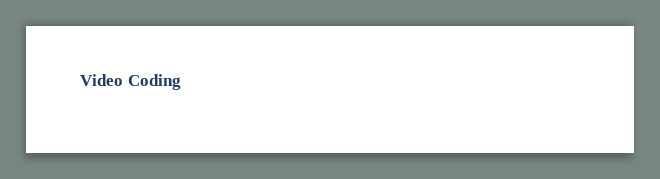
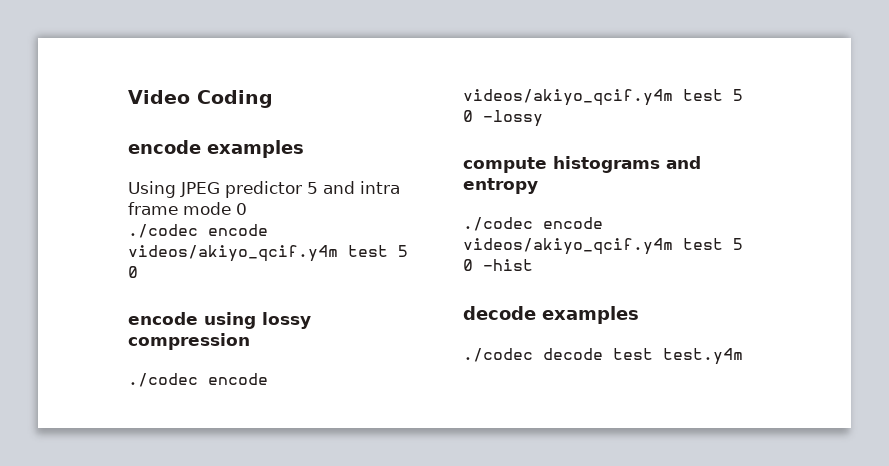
(181, 82) none -> [128,140,304,158] [128,181,400,198] [128,202,247,215] [128,224,268,238] [128,245,408,262] [128,266,138,278] [128,312,311,329] [128,333,250,350] [128,373,268,387] [463,89,743,106] [463,110,543,127] [463,156,701,173] [463,178,538,194] [463,217,603,231] [463,238,743,255] [463,259,533,271] [463,306,639,324] [463,348,743,365] // encode examples // Using JPEG predictor 5 and intra frame mode 0 // ./codec encode videos/akiyo_qcif.y4m test 5 0 // encode using lossy compression // ./codec encode videos/akiyo_qcif.y4m test 5 0 -lossy // compute histograms and entropy // ./codec encode videos/akiyo_qcif.y4m test 5 0 -hist // decode examples // ./codec decode test test.y4m

